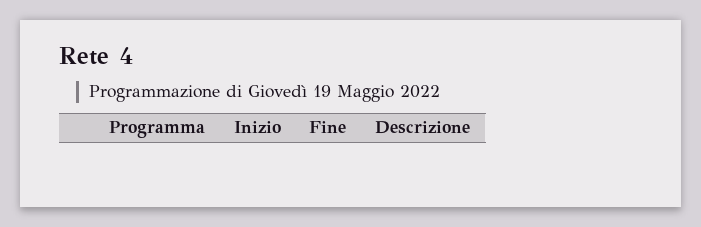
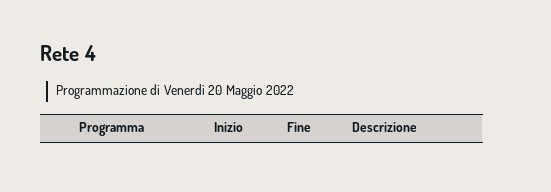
[247,85,331,98] Giovedì 19 -> [163,84,223,95] Venerdì 20

